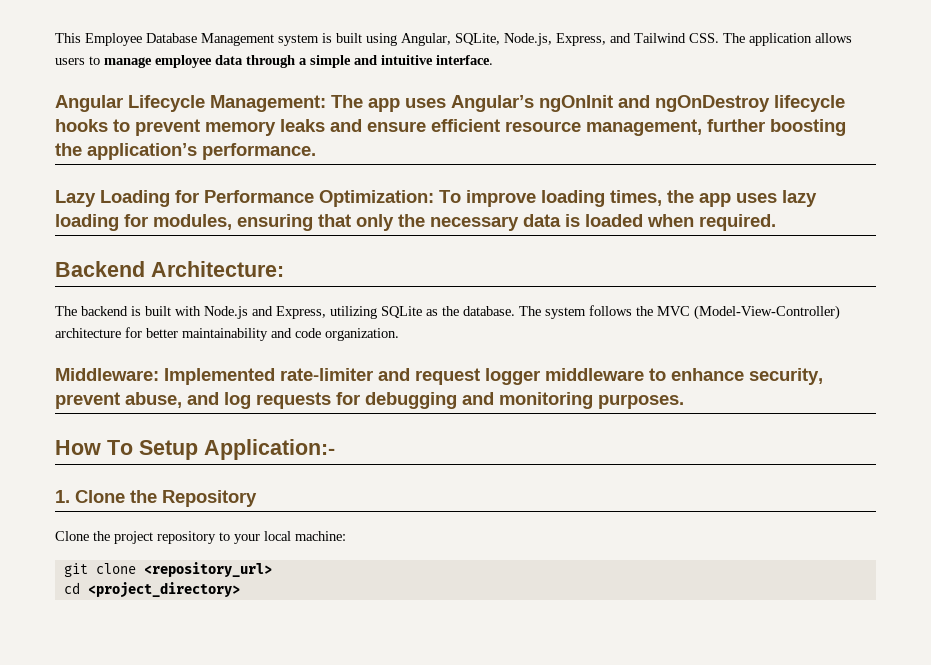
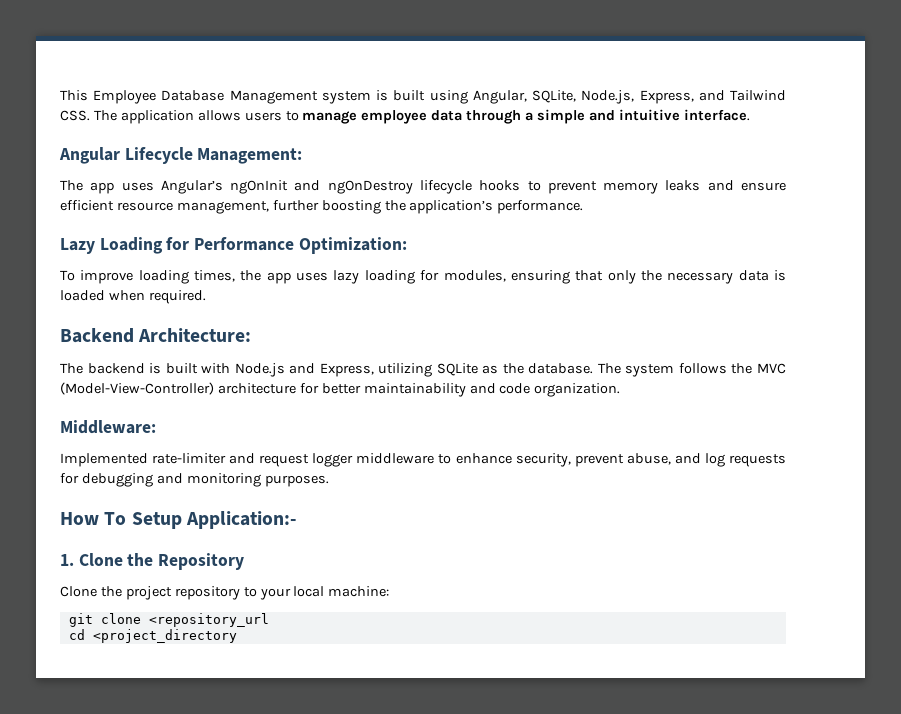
(326, 103) none -> (303, 156) //
(434, 198) none -> (407, 245) //
(159, 374) none -> (156, 427) //
[143,562,272,577] <repository_url> -> [148,613,269,627] <repository_url
[87,582,240,598] <project_directory> -> [92,629,237,643] <project_directory

